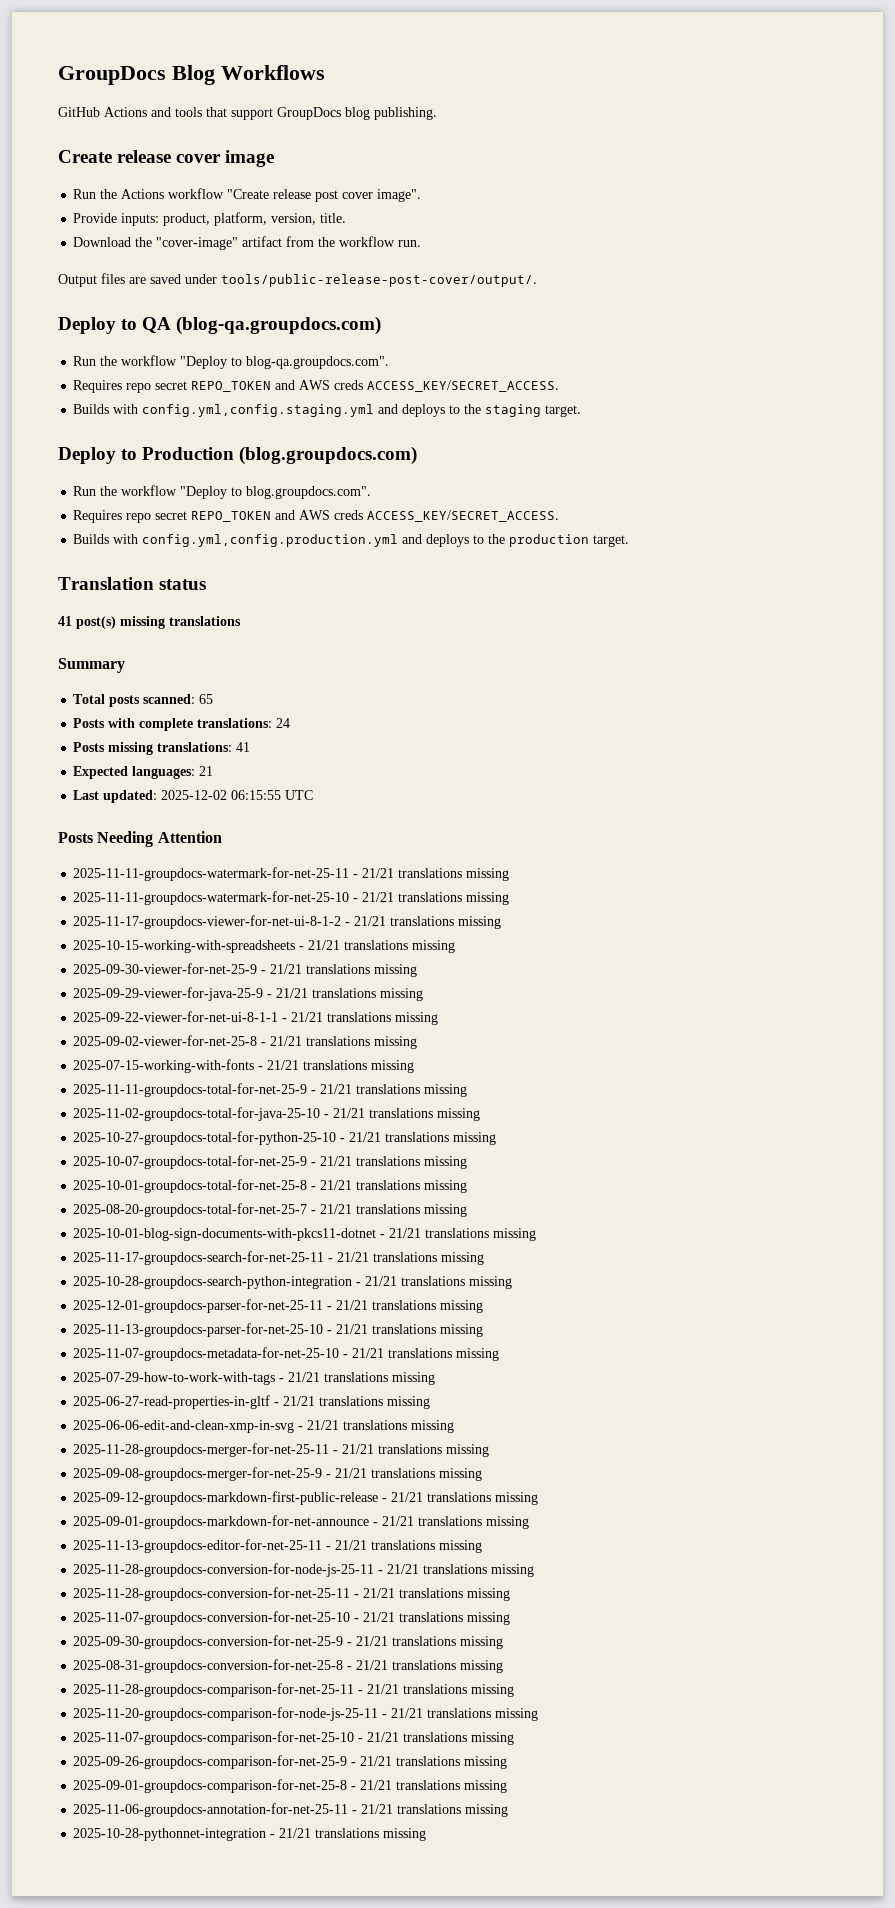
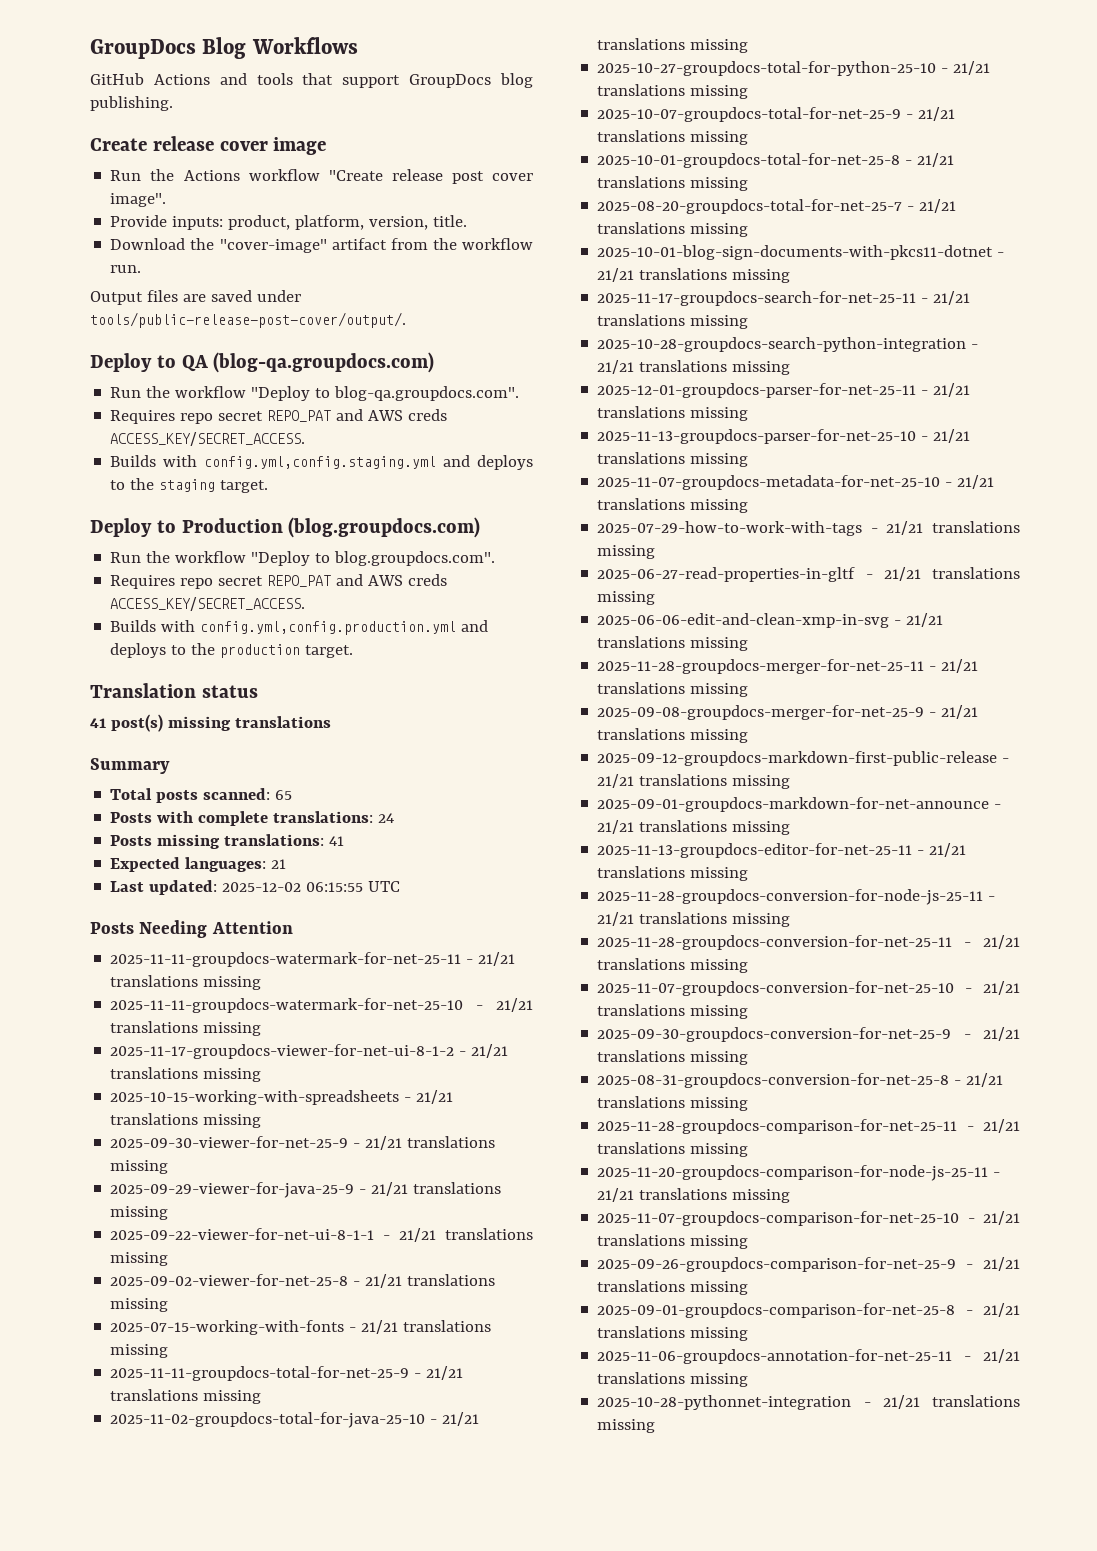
[191,381,272,392] REPO_TOKEN -> [267,410,332,422] REPO_PAT
[191,511,272,522] REPO_TOKEN -> [267,575,332,587] REPO_PAT

